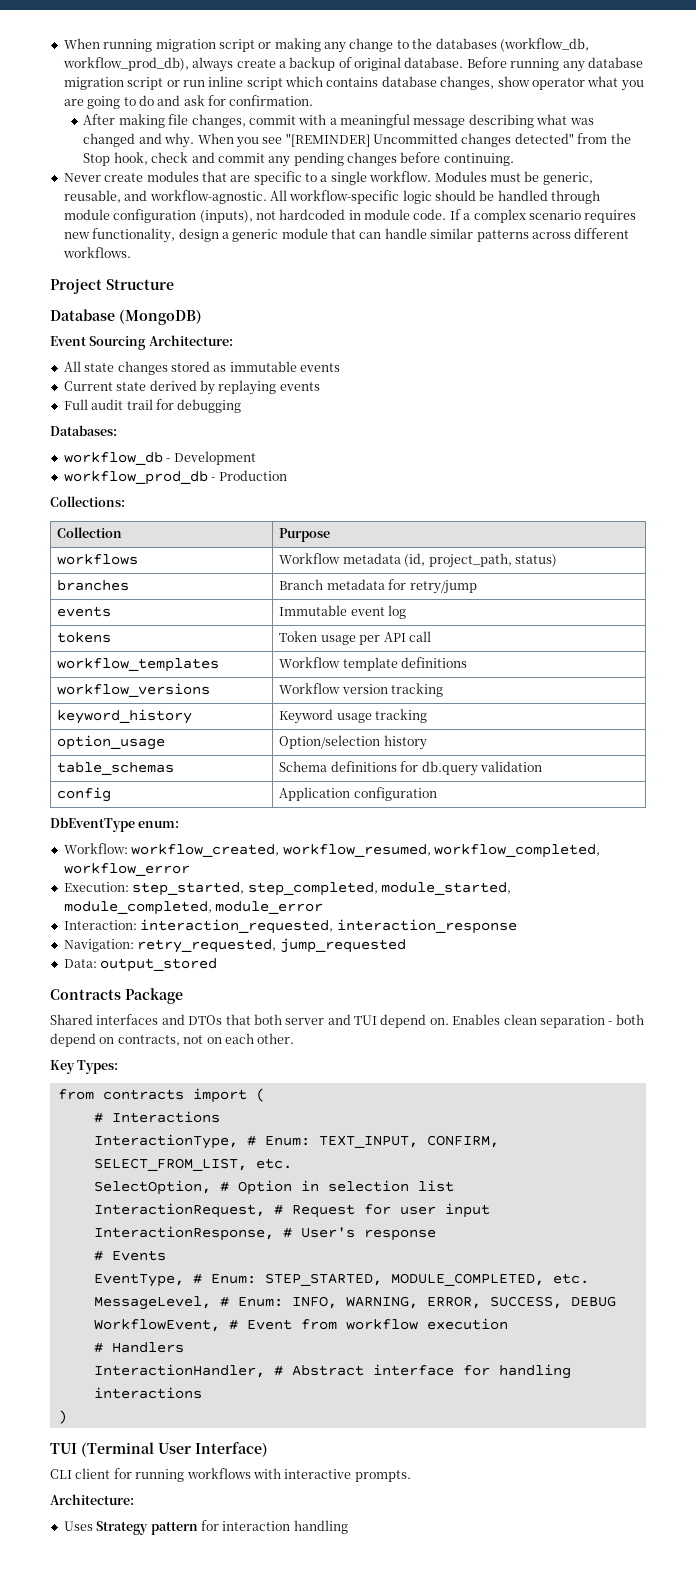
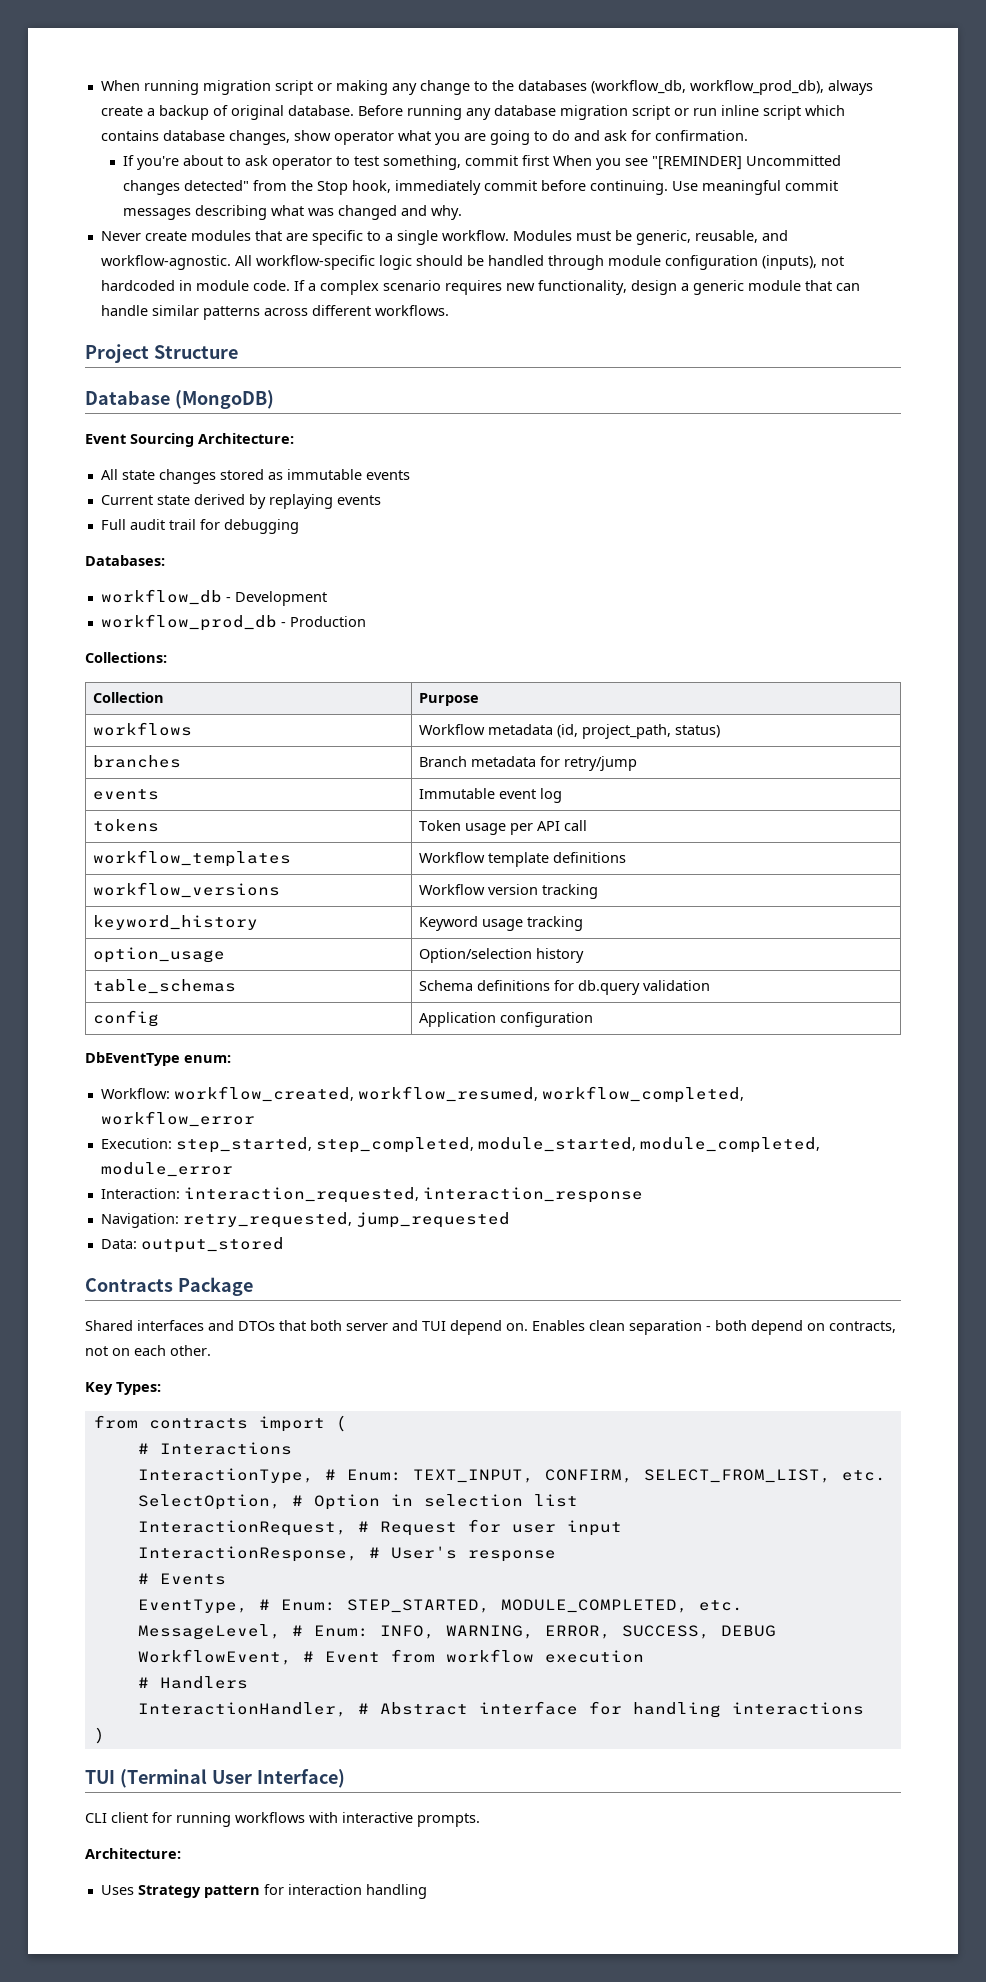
[83,114,594,128] [83,133,195,148] After making file changes, commit with a meaningful message describing what was changed and why. -> [123,155,550,170] If you're about to ask operator to test something, commit first
[151,152,514,167] check and commit any pending changes before continuing. -> [395,180,839,195] [123,205,463,220] immediately commit before continuing. Use meaningful commit messages describing what was changed and why.

